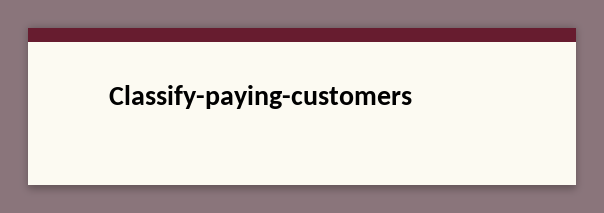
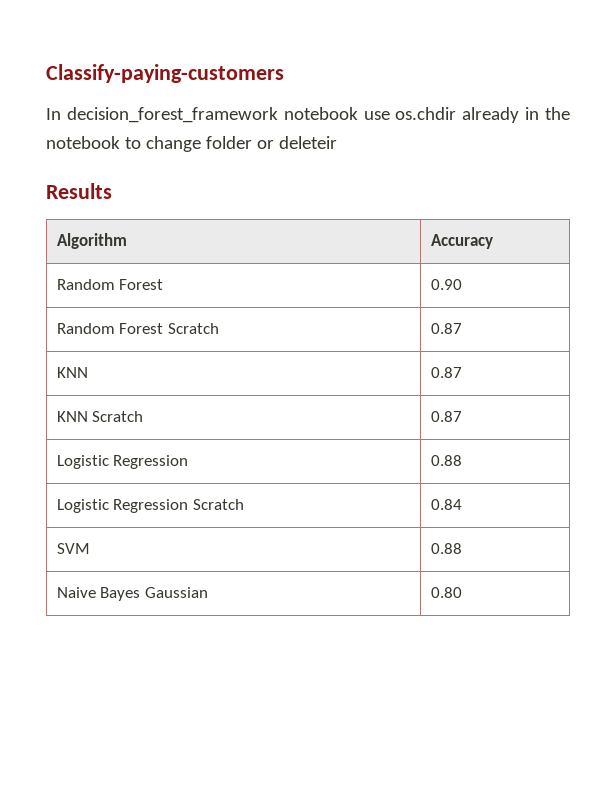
(412, 97) none -> [46,107,570,123] [46,136,337,152] [46,183,112,199] [56,233,127,249] [430,234,493,249] [56,279,164,290] [430,279,462,290] [56,323,219,334] [430,323,462,334] [56,367,88,378] [430,367,462,378] [56,411,144,422] [430,411,462,422] [56,455,189,469] [430,455,462,466] [56,499,244,513] [430,499,462,510] [56,543,90,554] [430,543,462,554] [56,587,208,601] [430,587,462,598] // In decision_forest_framework notebook use os.chdir already in the notebook to change folder or deleteir // Results // Algorithm | Accuracy // Random Forest | 0.90 // Random Forest Scratch | 0.87 // KNN | 0.87 // KNN Scratch | 0.87 // Logistic Regression | 0.88 // Logistic Regression Scratch | 0.84 // SVM | 0.88 // Naive Bayes Gaussian | 0.80

